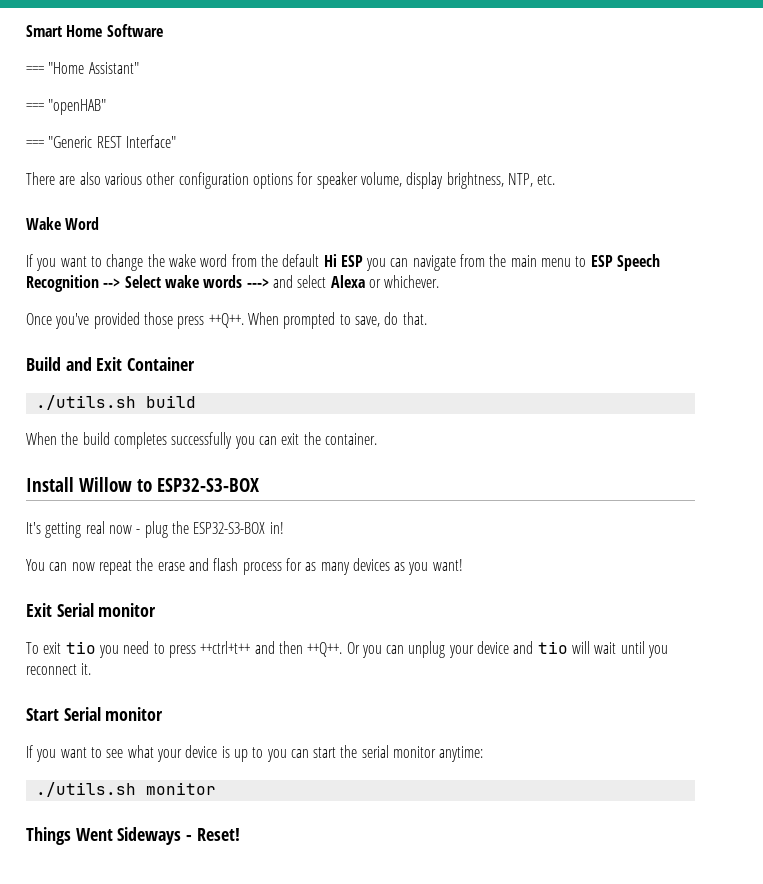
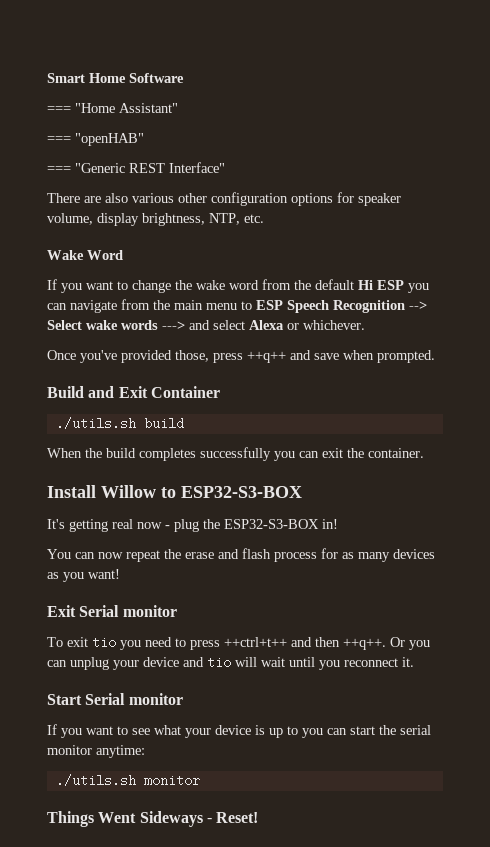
[143,312,427,329] those press ++Q++. When prompted to save, do that. -> [175,350,435,363] those, press ++q++ and save when prompted.
[307,642,343,657] ++Q++. -> [343,638,386,650] ++q++.

